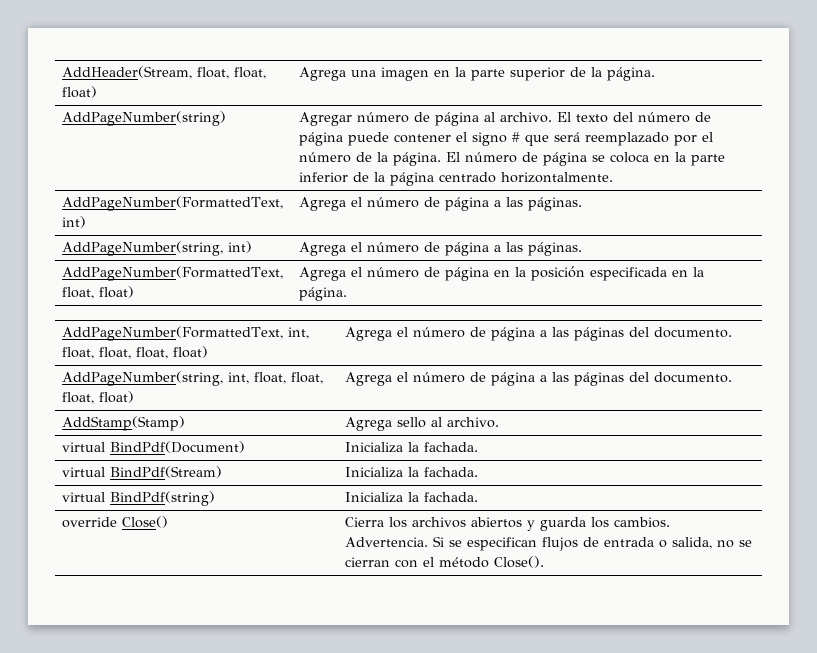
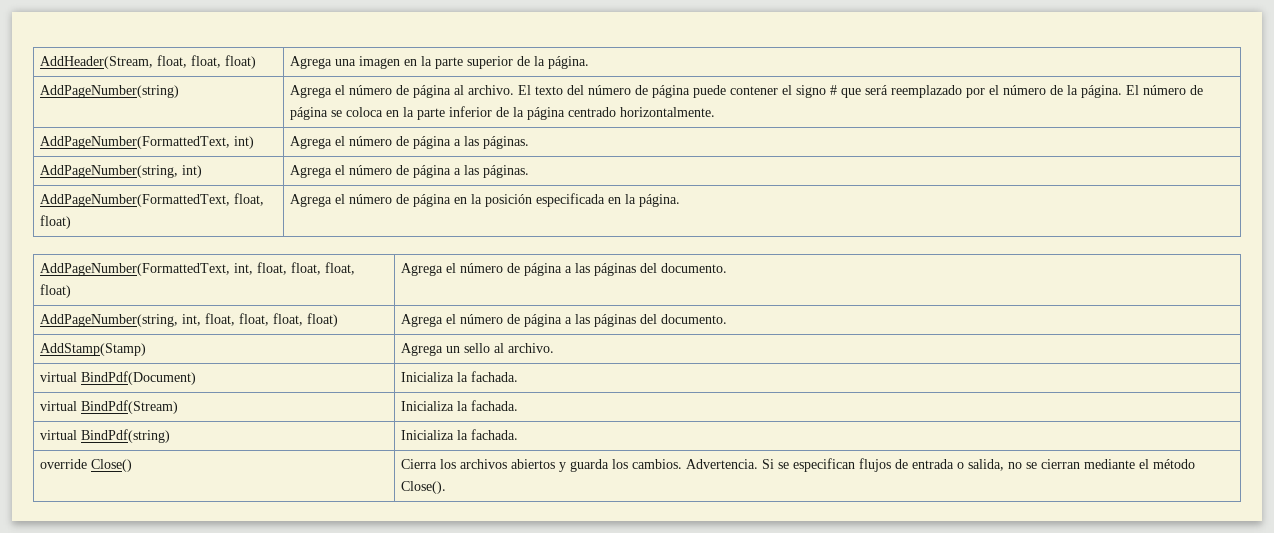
[299,112,353,126] Agregar -> [289,85,345,98] Agrega el
(393, 424) none -> [445,346,460,353] un
[395,559,419,568] con -> [1083,459,1135,469] mediante

